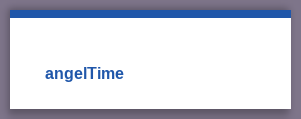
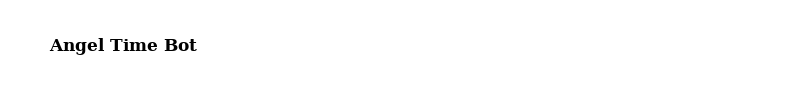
[45,67,124,82] angelTime -> [49,38,197,55] Angel Time Bot

